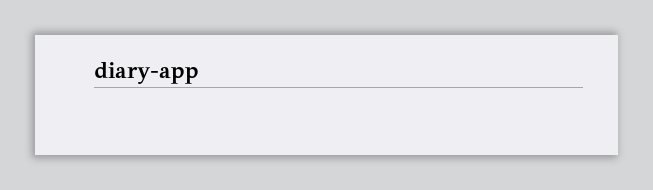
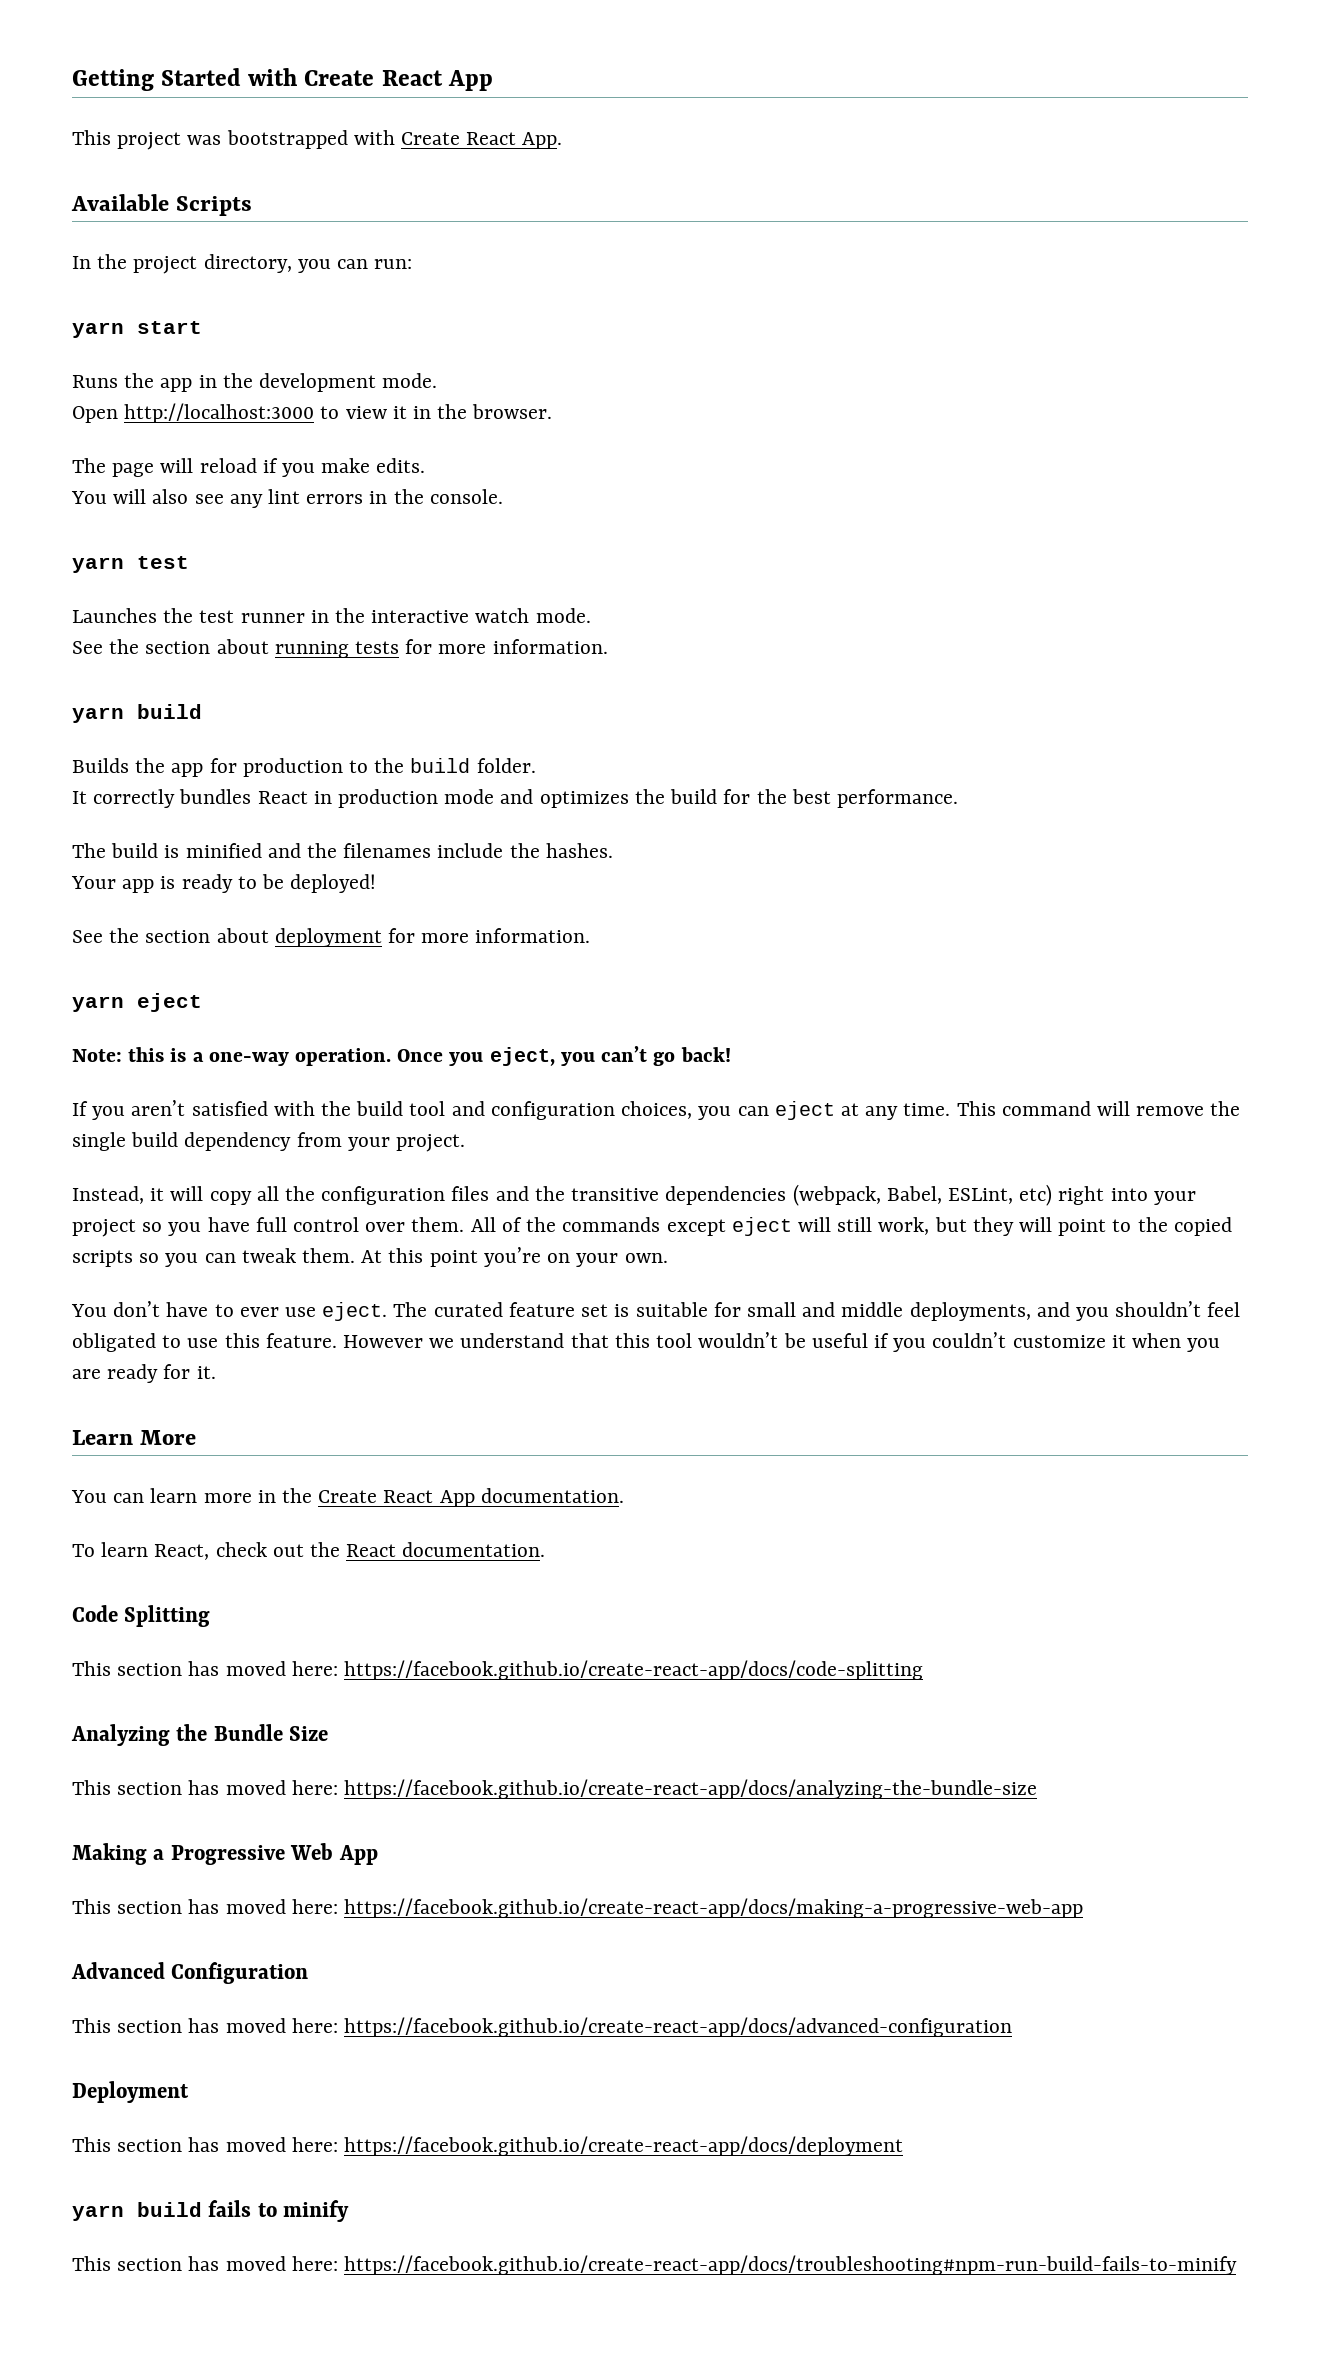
[94,62,199,84] diary-app -> [72,68,493,91] [72,130,563,150] [71,194,252,216] [72,254,413,274] [72,321,202,338] [72,373,438,392] [72,403,553,423] [72,458,426,477] [71,489,503,508] [72,556,189,573] [72,608,591,623] [72,639,608,658] [72,704,202,723] [72,758,536,777] [72,789,958,808] [72,843,613,858] [71,874,377,893] [72,928,591,947] [72,993,202,1012] [72,1046,731,1066] [72,1100,1241,1120] [72,1132,466,1152] [72,1184,1196,1206] [72,1217,1232,1237] [72,1247,668,1267] [71,1301,1241,1321] [72,1332,1221,1352] [72,1364,216,1383] [72,1430,196,1445] [71,1488,624,1507] [72,1542,546,1560] [72,1605,211,1627] [72,1660,924,1680] [71,1724,329,1746] [72,1779,1038,1799] [72,1843,378,1865] [72,1898,1084,1918] [71,1962,309,1984] [72,2017,1013,2037] [72,2081,189,2103] [72,2136,904,2156] [72,2200,350,2222] [72,2255,1238,2275] Getting Started with Create React App // This project was bootstrapped with Create React App. // Available Scripts // In the project directory, you can run: // yarn start // Runs the app in the development mode. // Open http://localhost:3000 to view it in the browser. // The page will reload if you make edits. // You will also see any lint errors in the console. // yarn test // Launches the test runner in the interactive watch mode. // See the section about running tests for more information. // yarn build // Builds the app for production to the build folder. // It correctly bundles React in production mode and optimizes the build for the best performance. // The build is minified and the filenames include the hashes. // Your app is ready to be deployed! // See the section about deployment for more information. // yarn eject // Note: this is a one-way operation. Once you eject, you can’t go back! // If you aren’t satisfied with the build tool and configuration choices, you can eject at any time. This command will remove the single build dependency from your project. // Instead, it will copy all the configuration files and the transitive dependencies (webpack, Babel, ESLint, etc) right into your project so you have full control over them. All of the commands except eject will still work, but they will point to the copied scripts so you can tweak them. At this point you’re on your own. // You don’t have to ever use eject. The curated feature set is suitable for small and middle deployments, and you shouldn’t feel obligated to use this feature. However we understand that this tool wouldn’t be useful if you couldn’t customize it when you are ready for it. // Learn More // You can learn more in the Create React App documentation. // To learn React, check out the React documentation. // Code Splitting // This section has moved here: https://facebook.github.io/create-react-app/docs/code-splitting // Analyzing the Bundle Size // This section has moved here: https://facebook.github.io/create-react-app/docs/analyzing-the-bundle-size // Making a Progressive Web App // This section has moved here: https://facebook.github.io/create-react-app/docs/making-a-progressive-web-app // Advanced Configuration // This section has moved here: https://facebook.github.io/create-react-app/docs/advanced-configuration // Deployment // This section has moved here: https://facebook.github.io/create-react-app/docs/deployment // yarn build fails to minify // This section has moved here: https://facebook.github.io/create-react-app/docs/troubleshooting#npm-run-build-fails-to-minify

